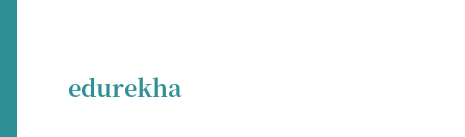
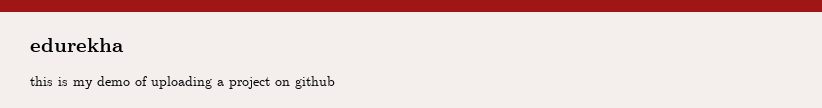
(182, 87) none -> [30,76,335,89] // this is my demo of uploading a project on github

